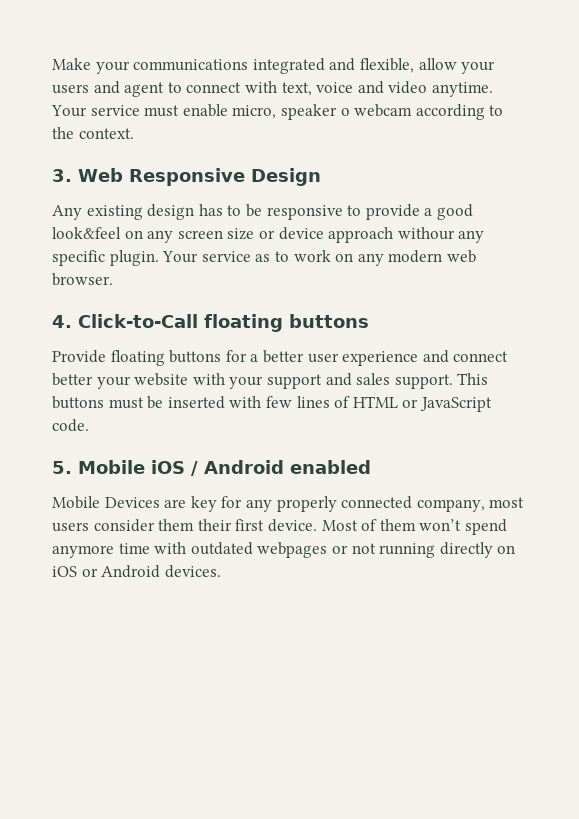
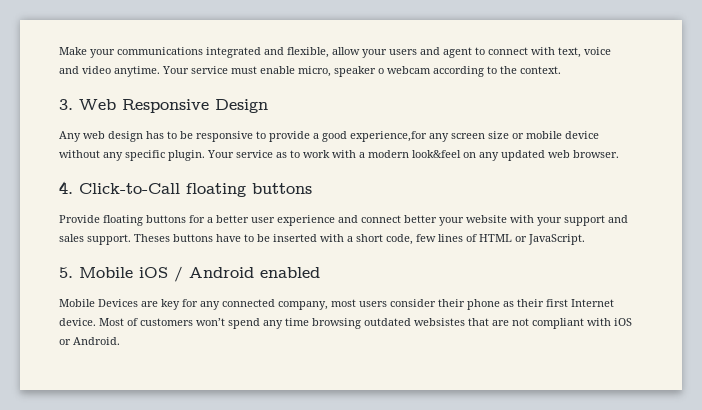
[86,205,143,220] existing -> [83,131,105,139] web
[52,227,143,239] look&feel on -> [350,131,427,142] experience,for
[278,227,455,243] device approach withour -> [526,131,599,139] [59,150,100,158] mobile device without
[335,250,443,266] on any modern -> [332,150,545,161] with a modern look&feel on any updated
[457,373,489,385] [52,396,262,409] This buttons must be inserted with -> [134,234,413,245] Theses buttons have to be inserted with a short code,
[419,397,492,412] [52,419,89,432] JavaScript code. -> [528,234,585,245] JavaScript.
[276,496,337,512] properly -> (220, 305) none
[158,519,195,531] them -> [438,299,514,310] their phone as
(265, 525) none -> [571,299,614,307] Internet
[379,519,416,531] them -> [140,318,193,326] customers
[52,542,516,558] [52,565,221,578] anymore time with outdated webpages or not running directly on iOS or Android devices. -> [263,318,632,329] [59,337,120,345] any time browsing outdated websistes that are not compliant with iOS or Android.

